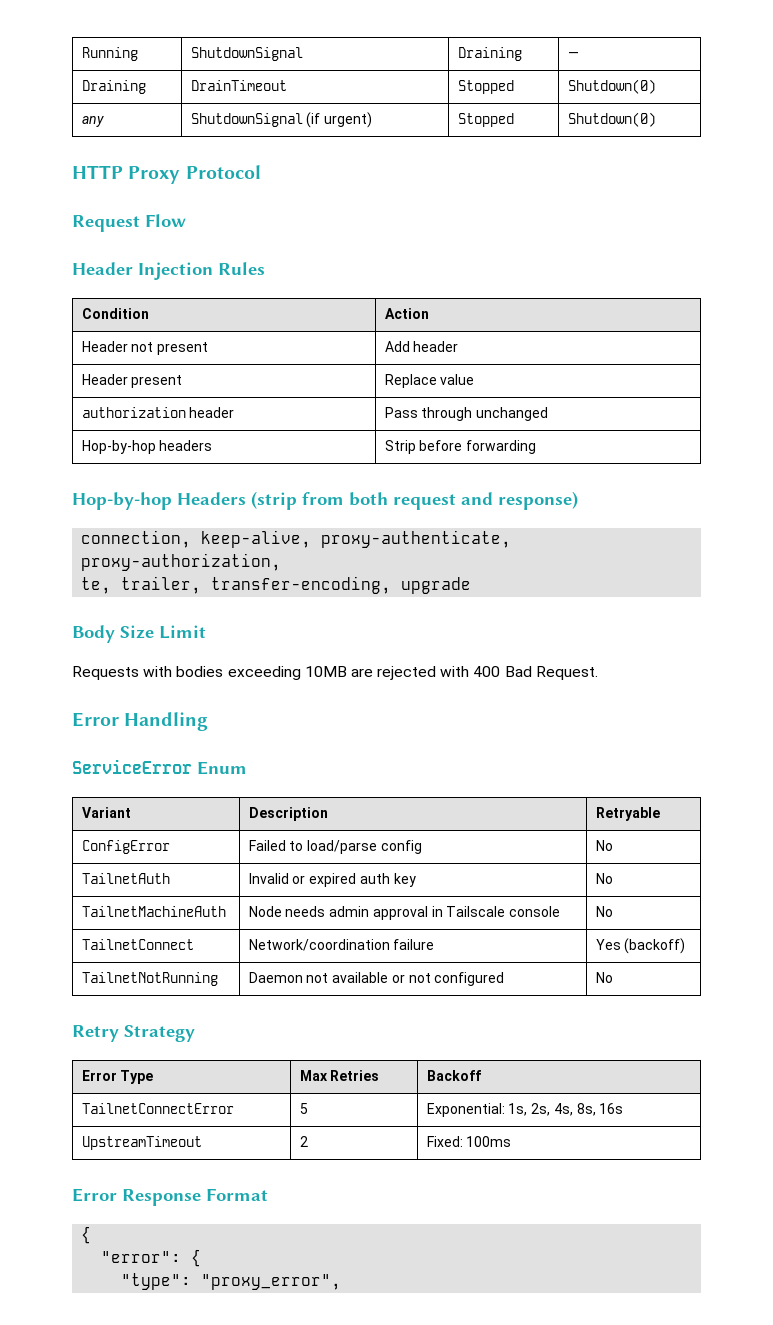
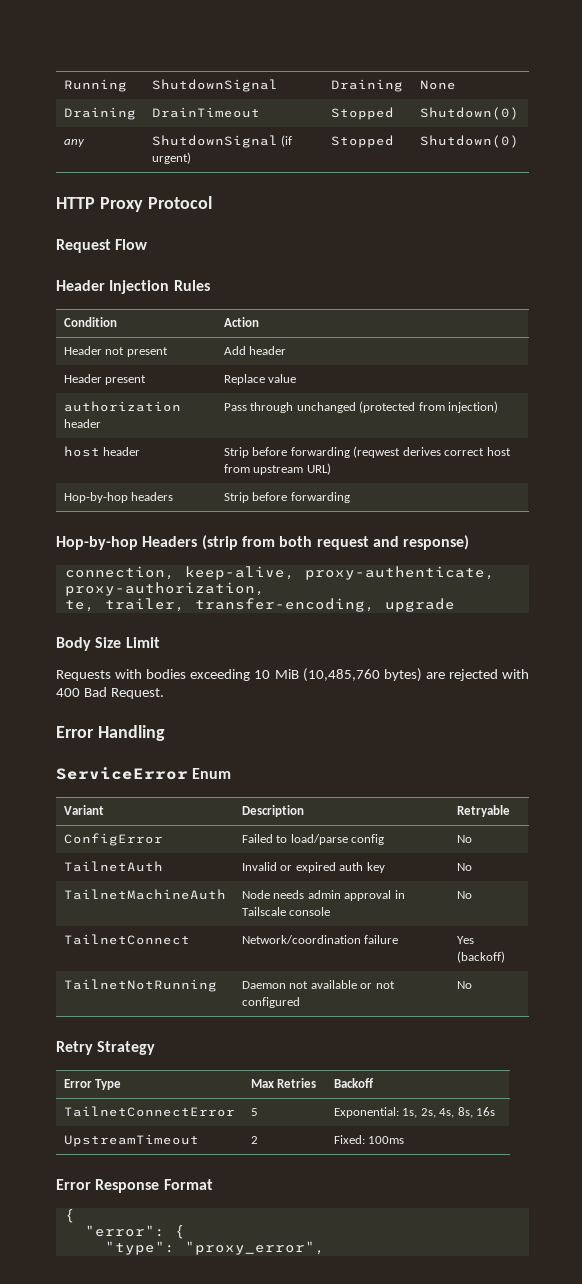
[567,52,579,58] | — -> [419,80,456,90] | None
(549, 414) none -> [359,401,499,413] [63,446,141,457] [223,446,511,458] [223,463,331,475] (protected from injection) // host header | Strip before forwarding (reqwest derives correct host from upstream URL)
[304,666,347,677] 10MB -> [254,668,422,682] 10 MiB (10,485,760 bytes)

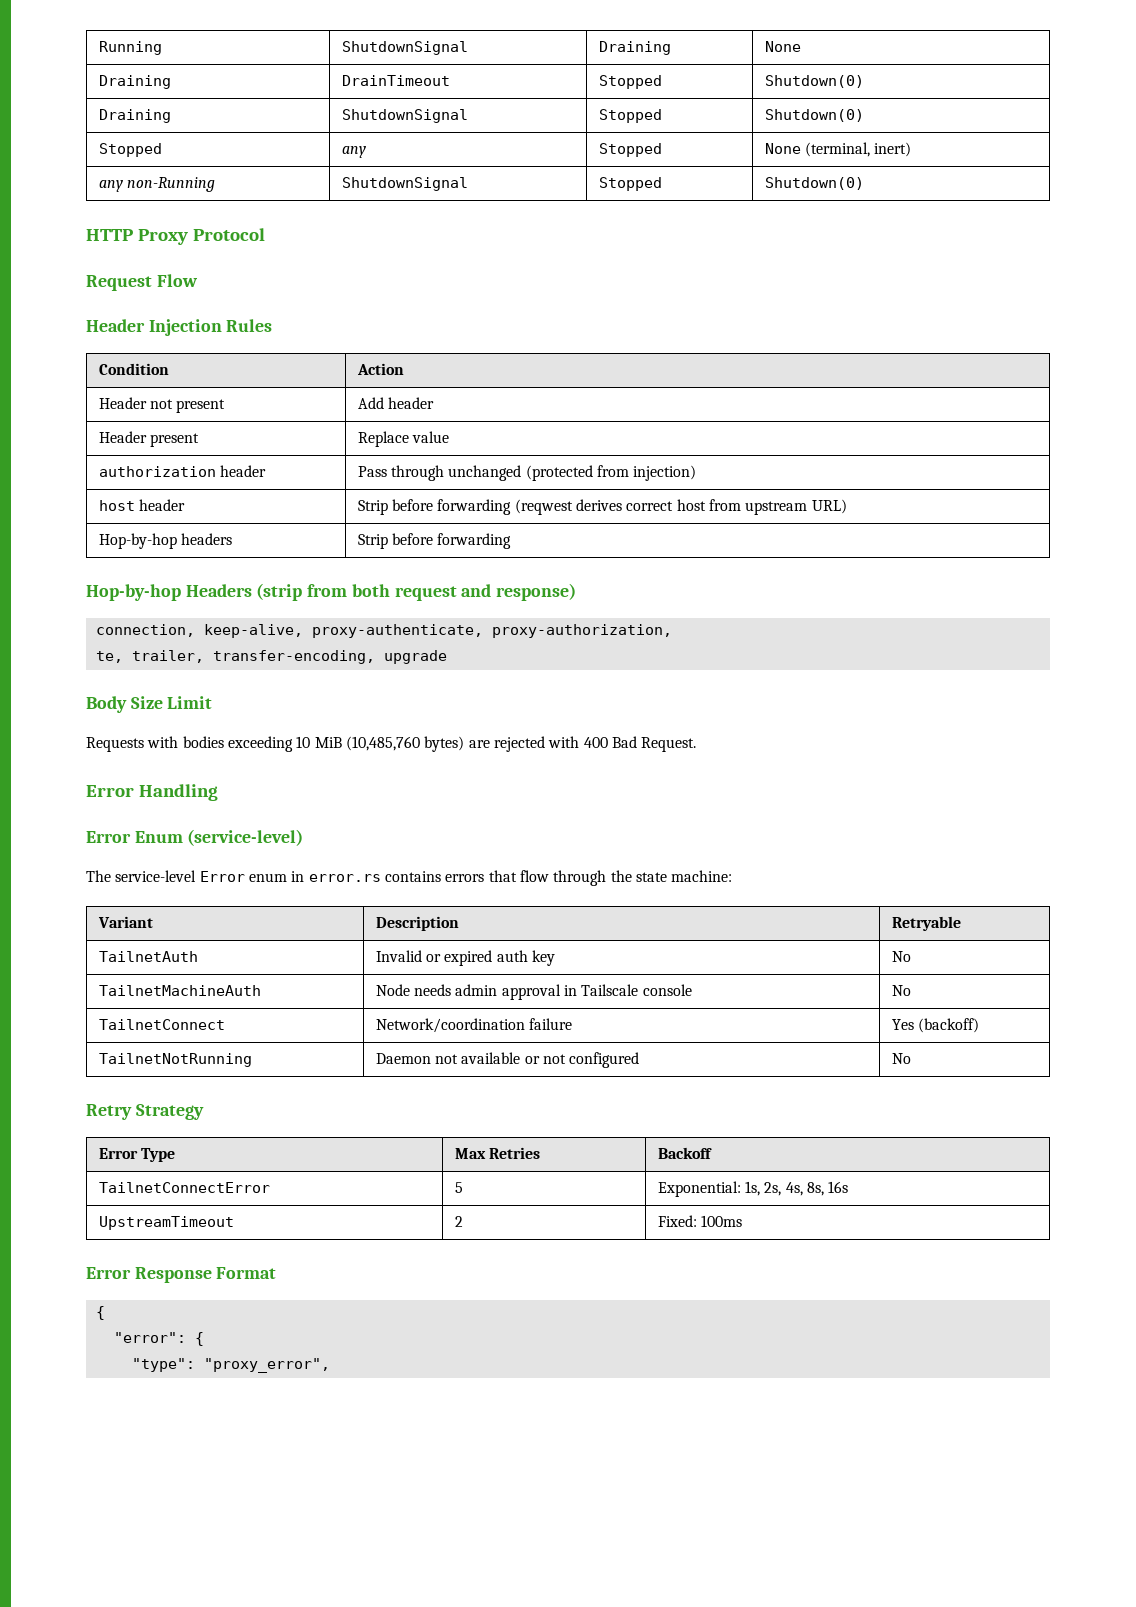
[63,139,85,147] [151,135,293,148] [151,152,191,164] any | ShutdownSignal (if urgent) -> [98,109,171,123] [341,109,468,123] [598,109,662,123] [764,109,864,122] [98,143,162,157] [341,146,366,158] [598,143,662,157] [764,142,912,157] [98,177,215,192] [341,177,468,191] Draining | ShutdownSignal | Stopped | Shutdown(0) // Stopped | any | Stopped | None (terminal, inert) // any non-Running | ShutdownSignal
[56,767,188,780] ServiceError -> [86,831,131,843] Error
[63,805,104,815] [241,805,304,817] [456,805,510,817] [63,833,163,846] [241,834,385,845] [456,835,472,843] // Variant | Description | Retryable // ConfigError | Failed to load/parse config | No -> [187,829,304,846] [86,870,733,886] [97,916,153,928] [375,916,459,931] [891,916,961,931] (service-level) // The service-level Error enum in error.rs contains errors that flow through the state machine: // Variant | Description | Retryable

